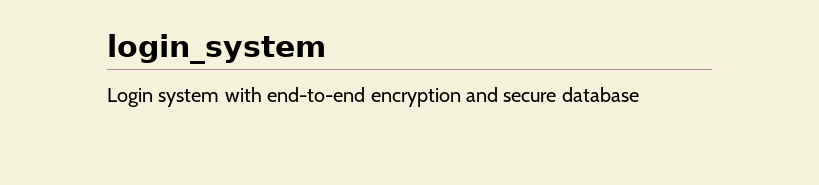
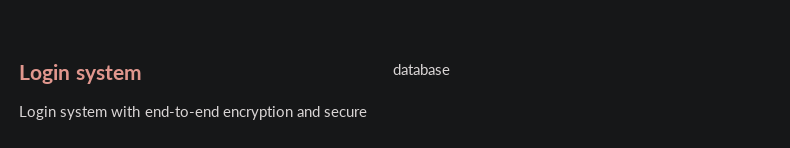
[107,34,326,64] login_system -> [19,64,142,84] Login system

